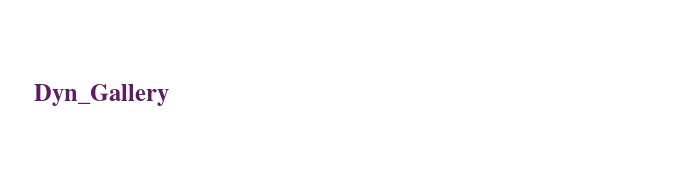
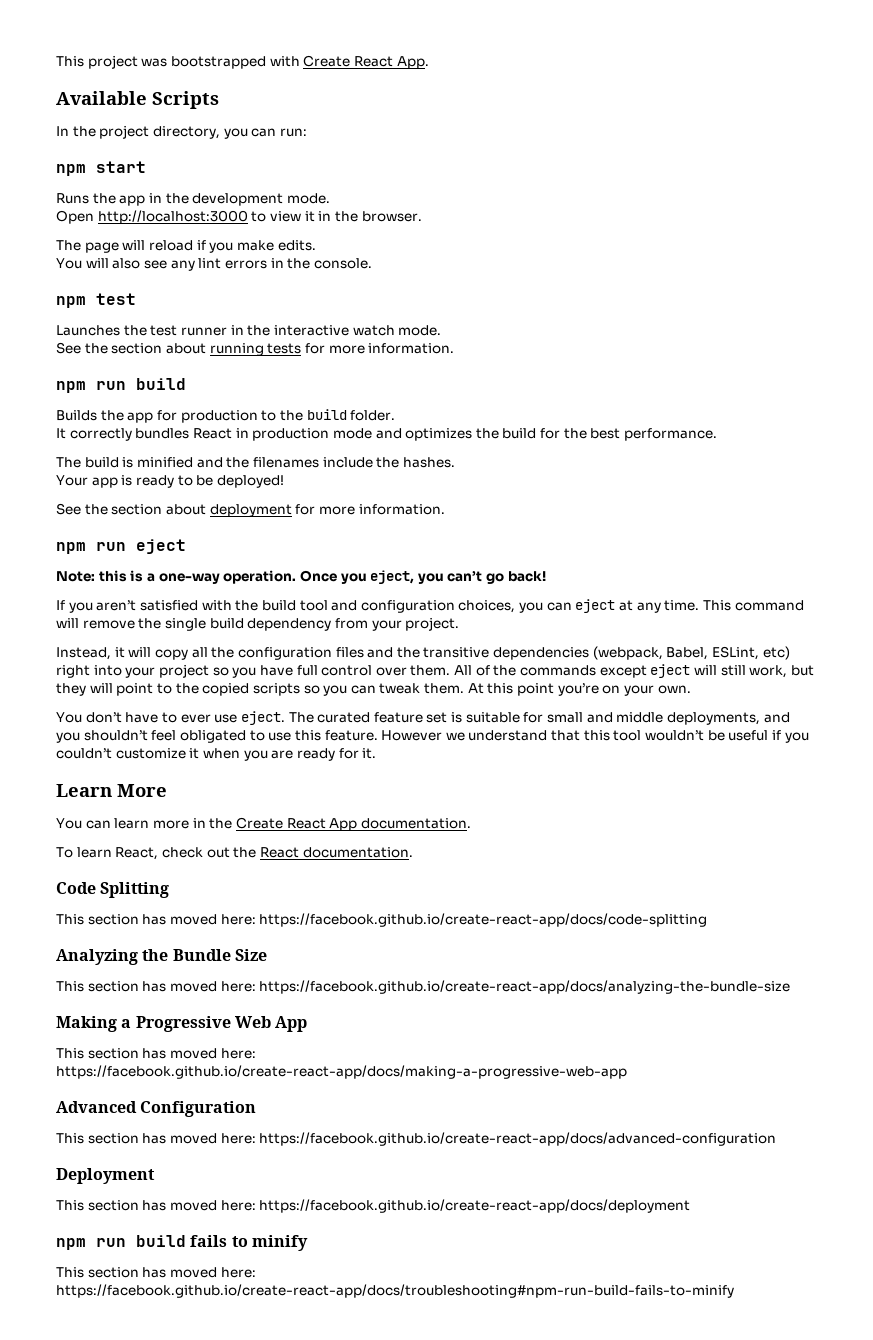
[34,84,169,106] Dyn_Gallery -> [56,55,429,69] [56,91,219,109] [56,125,307,139] [56,161,146,176] [56,193,330,206] [56,210,422,224] [56,240,316,253] [56,258,372,271] [56,293,136,308] [56,325,442,336] [56,342,455,356] [56,378,186,393] [56,409,396,423] [56,428,718,441] [56,457,455,468] [56,475,284,488] [56,503,445,517] [56,539,186,554] [56,570,546,584] [56,599,804,613] [56,617,460,631] [56,646,790,660] [56,664,814,678] [56,683,691,696] [56,711,790,725] [56,730,809,743] [56,748,377,761] [56,784,167,797] [56,817,471,831] [56,847,413,860] [56,882,170,898] [56,913,708,927] [56,949,267,965] [56,980,791,994] [56,1016,308,1032] [56,1048,256,1059] [56,1065,627,1079] [56,1101,257,1117] [56,1132,777,1146] [56,1168,155,1184] [56,1199,691,1213] [56,1235,308,1251] [56,1267,256,1278] [56,1284,734,1298] This project was bootstrapped with Create React App. // Available Scripts // In the project directory, you can run: // npm start // Runs the app in the development mode. // Open http://localhost:3000 to view it in the browser. // The page will reload if you make edits. // You will also see any lint errors in the console. // npm test // Launches the test runner in the interactive watch mode. // See the section about running tests for more information. // npm run build // Builds the app for production to the build folder. // It correctly bundles React in production mode and optimizes the build for the best performance. // The build is minified and the filenames include the hashes. // Your app is ready to be deployed! // See the section about deployment for more information. // npm run eject // Note: this is a one-way operation. Once you eject, you can’t go back! // If you aren’t satisfied with the build tool and configuration choices, you can eject at any time. This command will remove the single build dependency from your project. // Instead, it will copy all the configuration files and the transitive dependencies (webpack, Babel, ESLint, etc) right into your project so you have full control over them. All of the commands except eject will still work, but they will point to the copied scripts so you can tweak them. At this point you’re on your own. // You don’t have to ever use eject. The curated feature set is suitable for small and middle deployments, and you shouldn’t feel obligated to use this feature. However we understand that this tool wouldn’t be useful if you couldn’t customize it when you are ready for it. // Learn More // You can learn more in the Create React App documentation. // To learn React, check out the React documentation. // Code Splitting // This section has moved here: https://facebook.github.io/create-react-app/docs/code-splitting // Analyzing the Bundle Size // This section has moved here: https://facebook.github.io/create-react-app/docs/analyzing-the-bundle-size // Making a Progressive Web App // This section has moved here: https://facebook.github.io/create-react-app/docs/making-a-progressive-web-app // Advanced Configuration // This section has moved here: https://facebook.github.io/create-react-app/docs/advanced-configuration // Deployment // This section has moved here: https://facebook.github.io/create-react-app/docs/deployment // npm run build fails to minify // This section has moved here: https://facebook.github.io/create-react-app/docs/troubleshooting#npm-run-build-fails-to-minify

